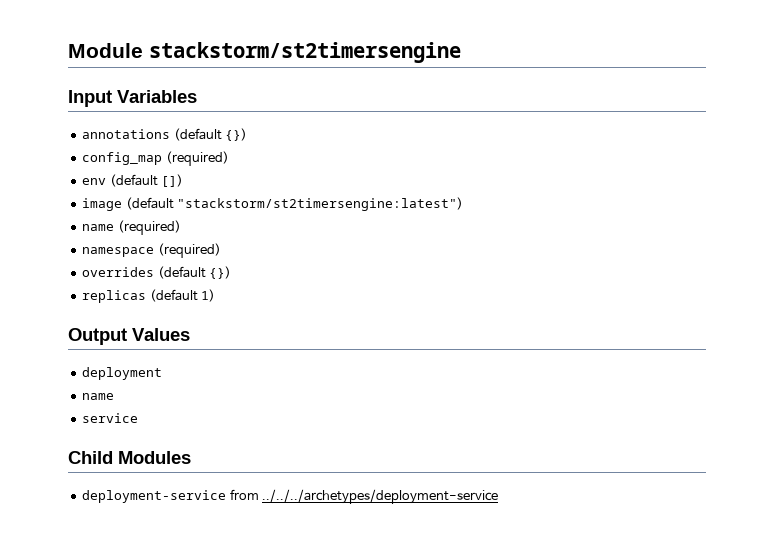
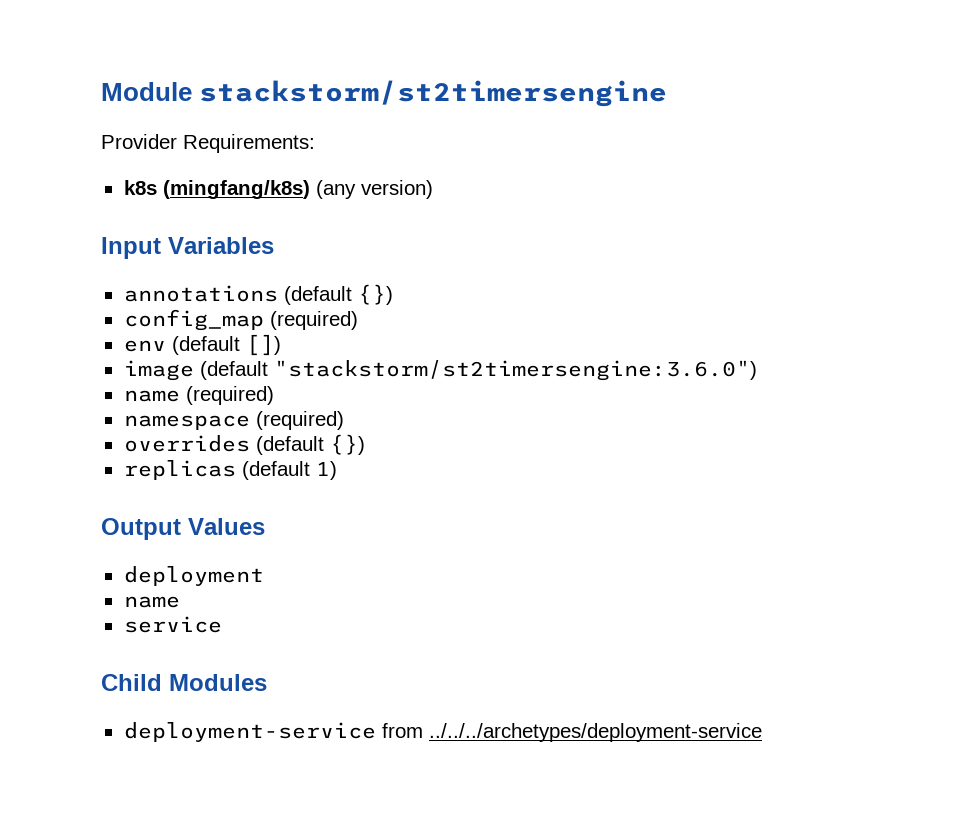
(461, 52) none -> [101,134,315,153] [123,180,433,199] // Provider Requirements: // k8s (mingfang/k8s) (any version)
[177,197,464,211] "stackstorm/st2timersengine:latest") -> [273,360,757,381] "stackstorm/st2timersengine:3.6.0")

